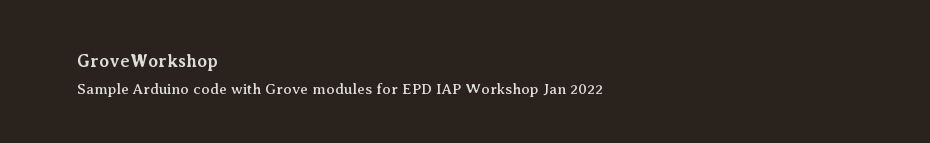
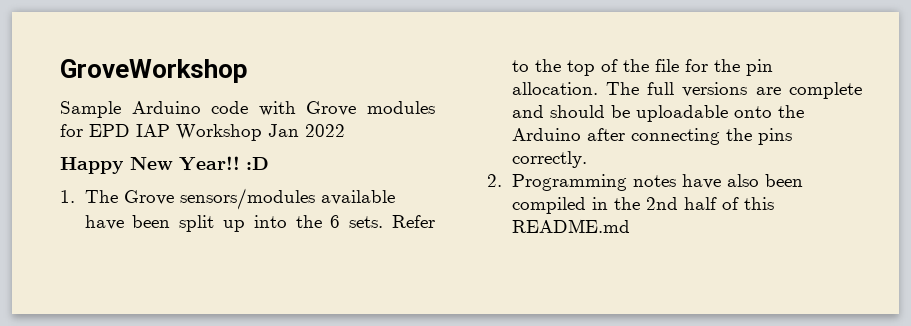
(603, 89) none -> [60,156,269,174] [60,188,395,210] [84,215,435,232] [511,59,773,76] [511,82,862,99] [511,105,804,122] [511,128,792,145] [511,151,587,168] [487,174,803,191] [511,197,774,214] [511,219,630,233] // Happy New Year!! :D // 1. The Grove sensors/modules available have been split up into the 6 sets. Refer to the top of the file for the pin allocation. The full versions are complete and should be uploadable onto the Arduino after connecting the pins correctly. // 2. Programming notes have also been compiled in the 2nd half of this README.md

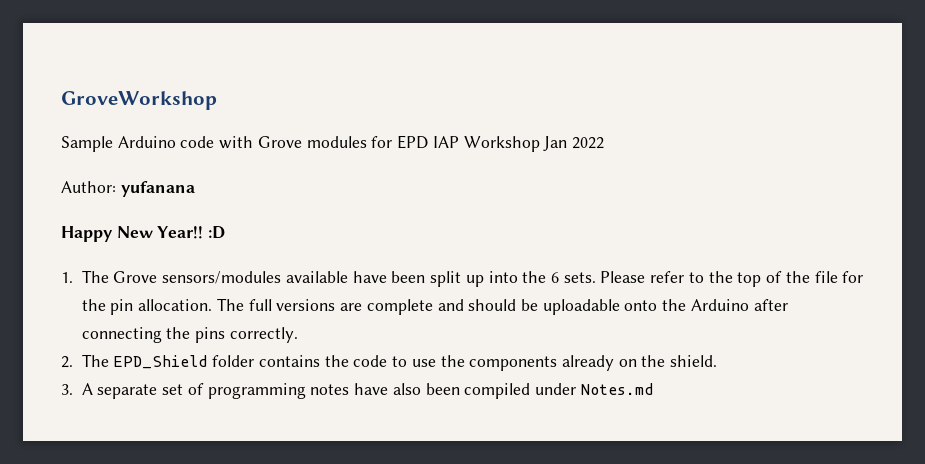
(345, 130) none -> [61,181,195,197] // Author: yufanana
[392,215,435,228] Refer -> [600,271,685,283] Please refer
[511,174,627,191] Programming -> [81,354,718,371] [61,383,306,399] The EPD_Shield folder contains the code to use the components already on the shield. // 3. A separate set of programming
[591,197,774,210] [511,219,630,233] in the 2nd half of this README.md -> [535,383,653,395] under Notes.md

